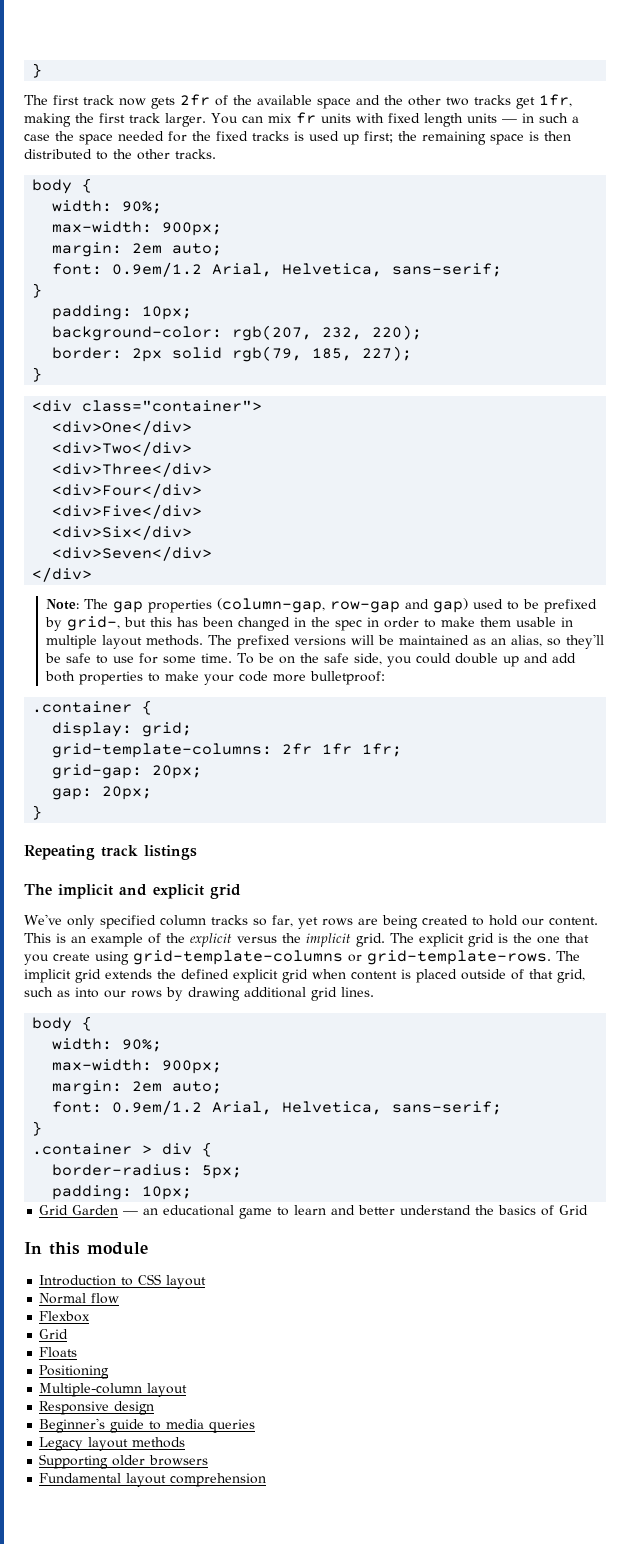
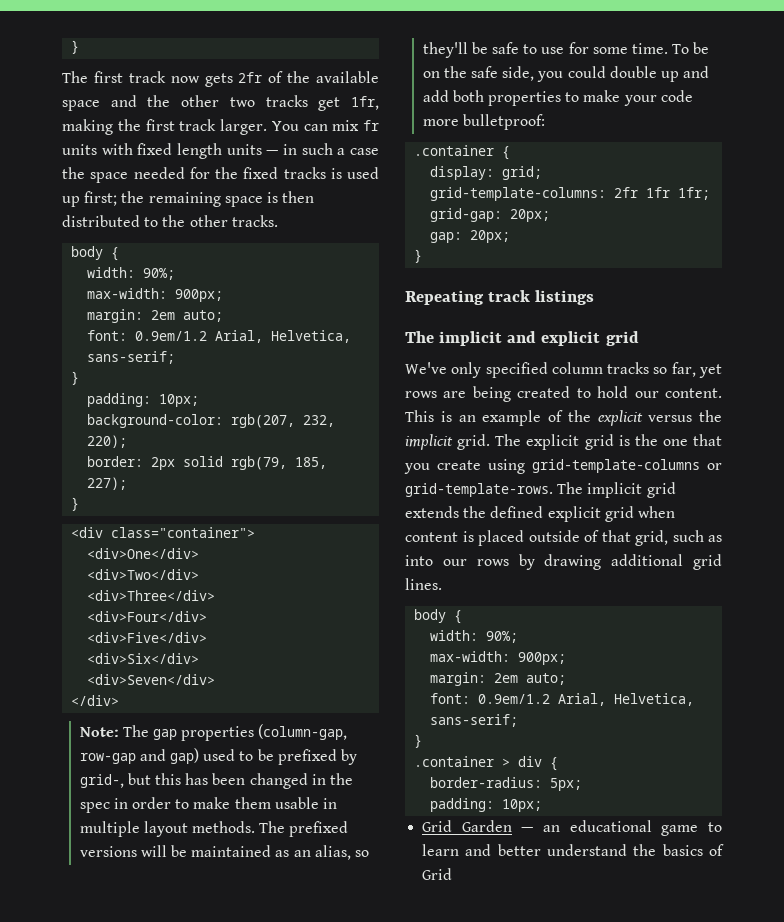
[24,1242,148,1255] [39,1274,207,1289] [39,1293,120,1304] [39,1311,91,1322] [39,1329,69,1339] [39,1347,78,1358] [39,1365,110,1379] [39,1383,188,1397] [39,1401,155,1415] [39,1418,256,1433] [39,1437,186,1451] [39,1454,209,1469] [39,1473,267,1487] // In this module // Introduction to CSS layout // Normal flow // Flexbox // Grid // Floats // Positioning // Multiple-column layout // Responsive design // Beginner's guide to media queries // Legacy layout methods // Supporting older browsers // Fundamental layout comprehension -> (453, 874) none

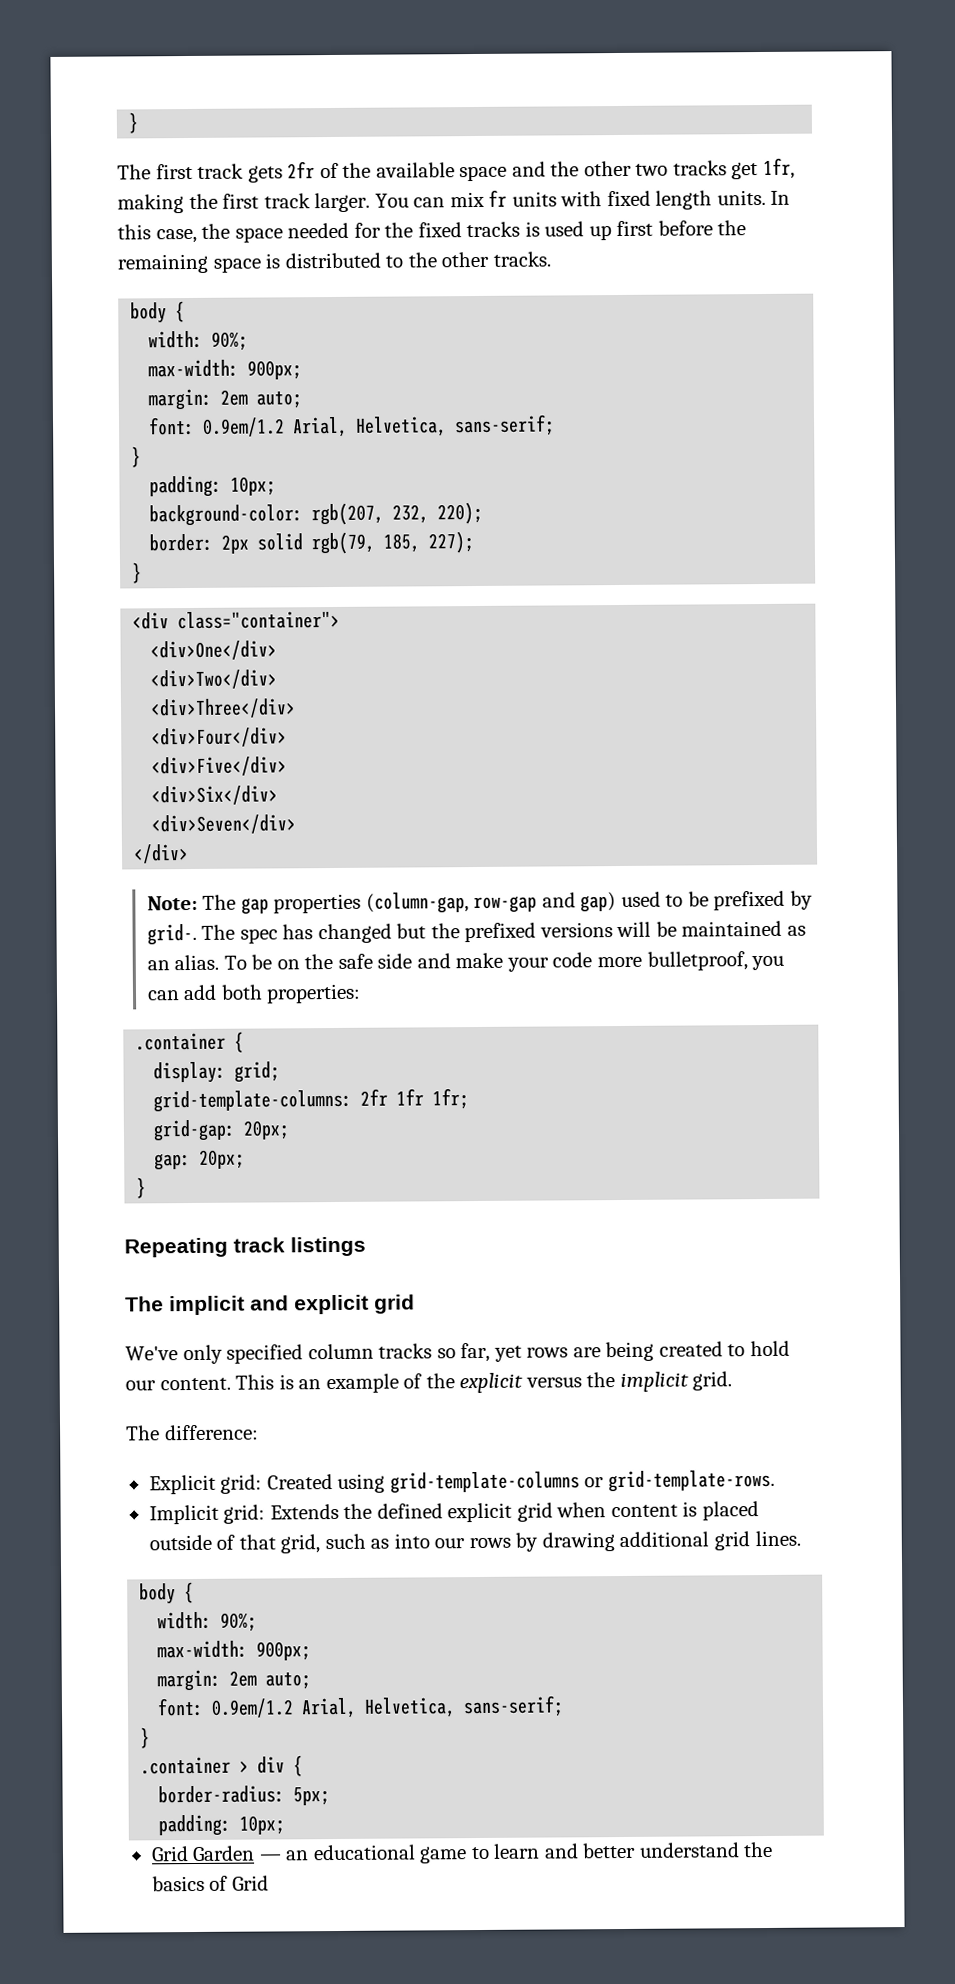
[170,76,200,83] now -> (245, 171) none
[226,143,379,155] units — in such a case -> [716,189,791,206] [117,224,197,244] units. In this case,
[84,191,118,206] first; -> [616,220,713,237] first before
[282,191,315,203] then -> (281, 261) none
[79,773,354,789] [79,797,338,813] [79,821,286,837] grid-, but this has been changed in the spec in order to make them usable in multiple layout methods. The -> [146,923,460,946] grid-. The spec has changed but the
[314,845,370,860] [422,42,669,58] alias, so they'll be safe to use for some time. -> [174,954,220,971] alias.
[502,66,710,82] [422,90,693,106] [422,114,545,130] side, you could double up and add both properties to make your code more bulletproof: -> [377,951,785,972] [146,983,362,1004] side and make your code more bulletproof, you can add both properties:
[495,434,722,450] [404,460,481,474] The explicit grid is the one that you create -> [126,1424,259,1441] [148,1474,333,1495] // The difference: // Explicit grid: Created
[557,482,676,498] [405,506,459,518] The implicit grid extends -> [148,1503,339,1525] // Implicit grid: Extends

